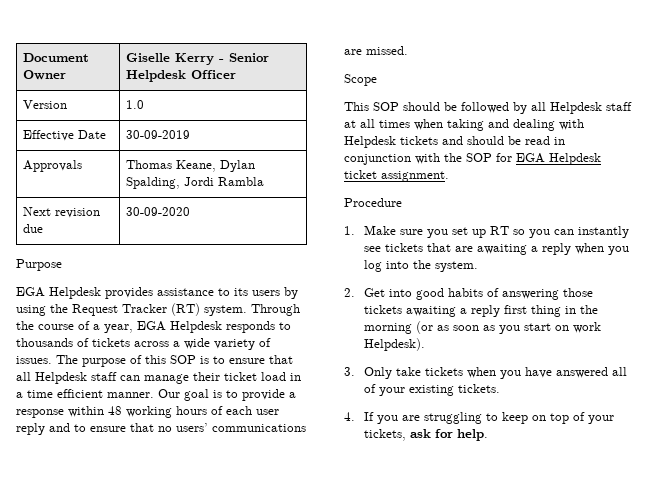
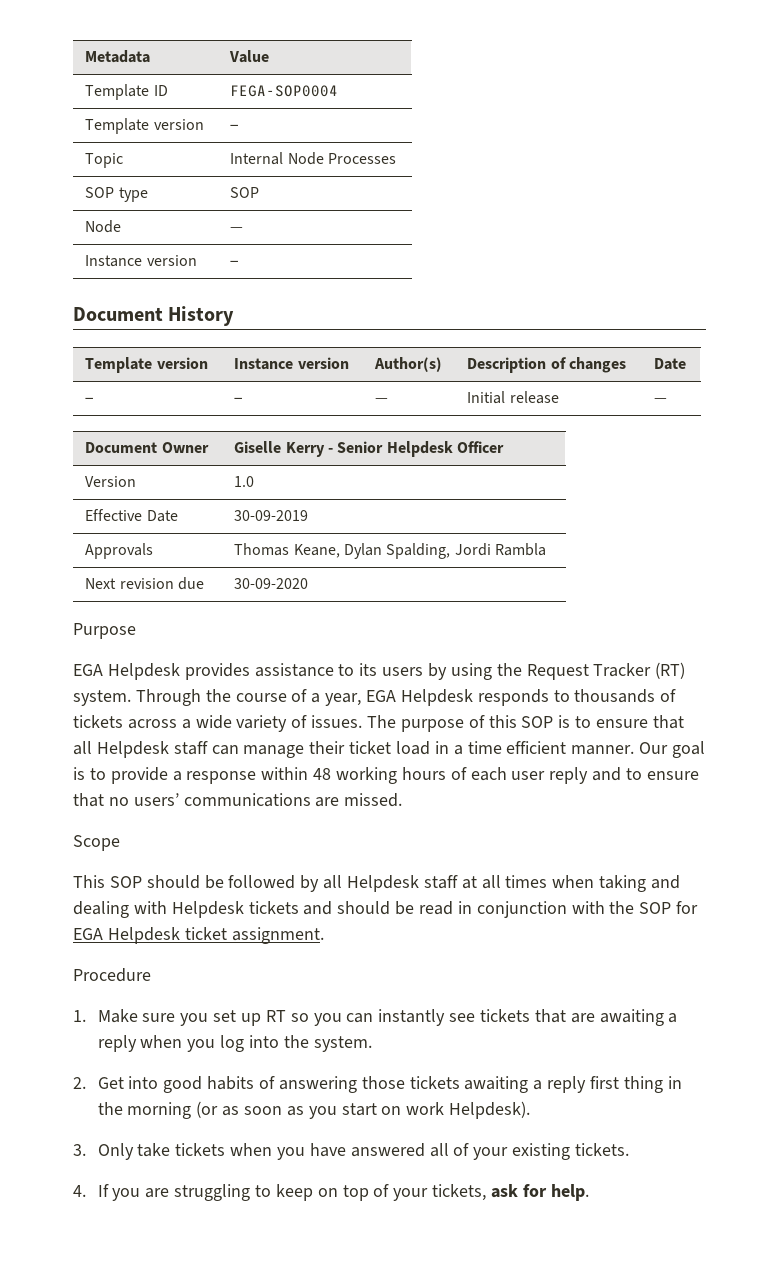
(22, 57) none -> [85,50,151,63] [229,50,270,63] [85,84,168,100] [230,85,339,97] [85,118,204,134] [230,124,240,130] [85,153,124,168] [230,152,396,165] [85,187,148,202] [230,187,260,198] [85,220,122,233] [230,227,244,232] [85,255,197,267] [230,260,240,266] [73,306,235,326] [85,357,208,373] [234,357,349,370] [374,357,443,372] [467,357,626,373] [654,358,687,370] [85,397,95,403] [234,397,244,403] [375,398,389,403] [467,391,559,404] [654,398,668,403] Metadata | Value // Template ID | FEGA-SOP0004 // Template version | — // Topic | Internal Node Processes // SOP type | SOP // Node | — // Instance version | — // Document History // Template version | Instance version | Author(s) | Description of changes | Date // — | — | — | Initial release | — //

